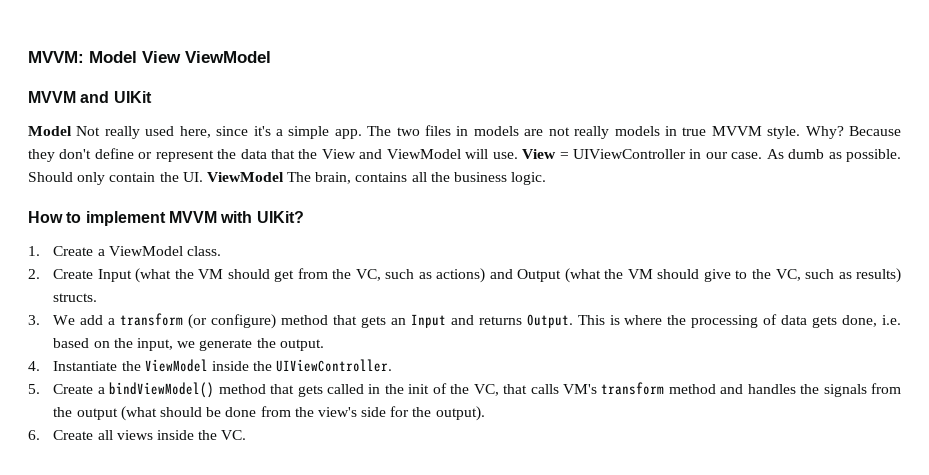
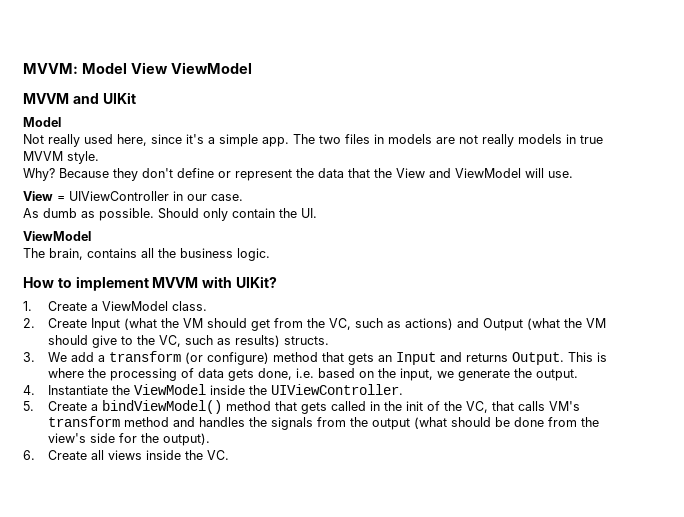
(72, 131) none -> (61, 122) //
(801, 132) none -> (99, 157) //
(518, 155) none -> (573, 174) //
(763, 155) none -> (243, 197) //
[206,172,284,182] ViewModel -> [23,231,91,241] // ViewModel //

